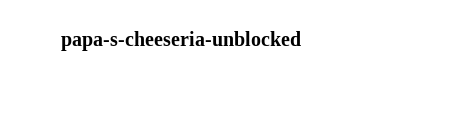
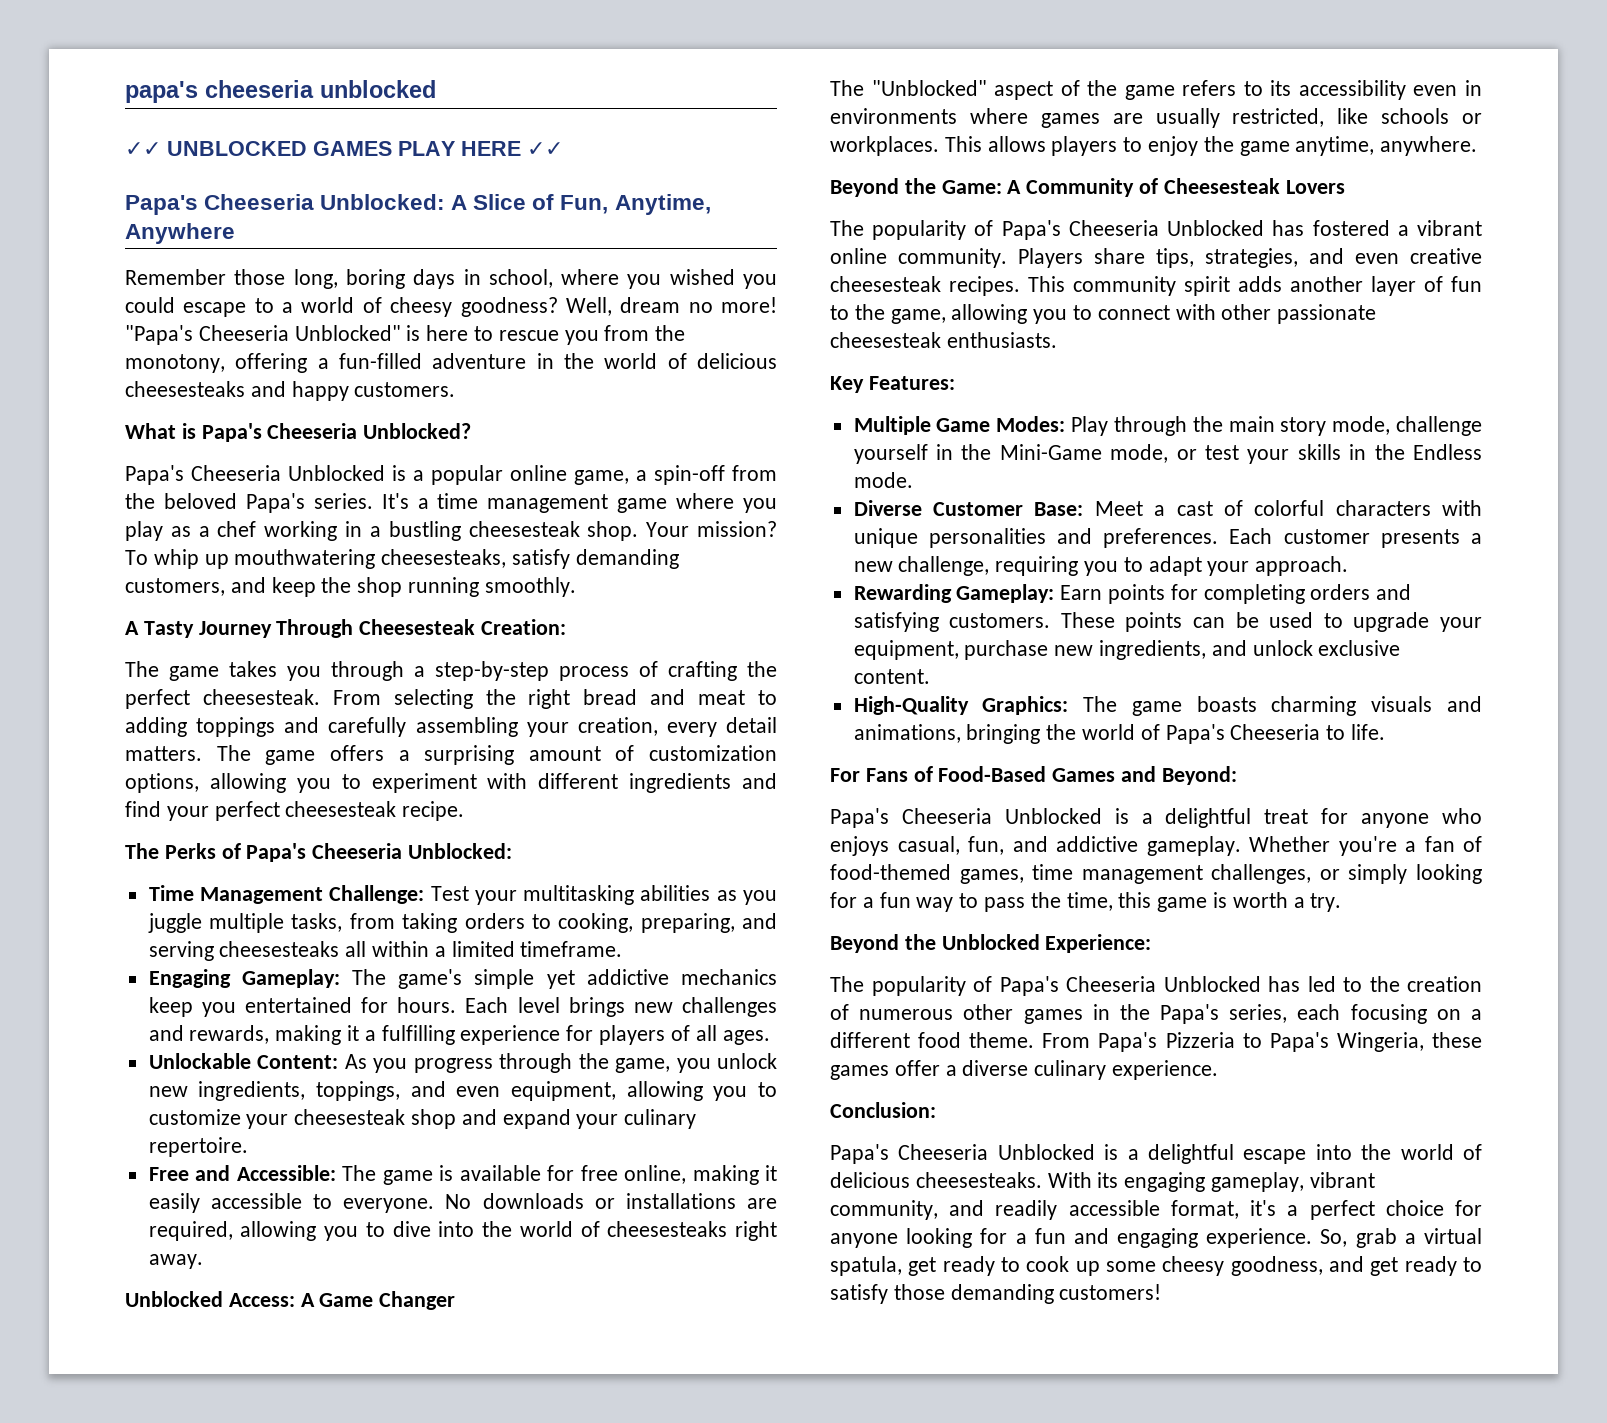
[61,31,301,51] papa-s-cheeseria-unblocked -> [125,80,436,103] [125,141,563,156] [125,194,711,215] [125,223,235,244] [125,269,777,289] [125,297,778,317] [125,325,686,345] [125,353,777,373] [125,381,456,401] [125,423,472,442] [125,465,777,485] [125,493,777,513] [125,521,777,541] [125,549,679,569] [125,577,576,597] [125,619,567,638] [125,661,777,681] [125,689,778,709] [125,717,777,737] [125,745,777,765] [125,773,777,793] [125,801,465,821] [125,843,513,862] [148,885,778,905] [147,913,777,933] [148,941,623,961] [148,969,777,989] [148,997,777,1017] [148,1025,770,1045] [148,1053,778,1073] [148,1081,777,1101] [148,1109,697,1129] [148,1137,248,1157] [148,1165,778,1185] [148,1193,777,1213] [148,1221,778,1241] [148,1254,203,1269] [125,1291,456,1310] [830,80,1482,100] [830,108,1482,128] [830,136,1478,156] [830,178,1345,197] [830,220,1482,240] [830,248,1482,268] [830,276,1482,296] [830,304,1377,324] [830,332,1057,348] [830,376,955,393] [853,416,1482,436] [853,444,1482,464] [853,472,913,488] [853,500,1482,516] [853,528,1482,548] [853,556,1349,576] [853,584,1412,604] [853,612,1482,632] [853,640,1401,660] [853,669,930,684] [853,696,1482,716] [853,724,1386,744] [830,766,1237,785] [830,808,1483,828] [830,836,1482,856] [830,864,1482,884] [830,892,1342,912] [830,934,1152,953] [830,976,1482,996] [830,1004,1482,1024] [830,1032,1482,1052] [830,1060,1219,1080] [830,1102,936,1118] [830,1144,1482,1164] [830,1172,1375,1192] [830,1200,1482,1220] [830,1228,1482,1248] [830,1256,1482,1276] [830,1284,1162,1304] papa's cheeseria unblocked // ✓✓ UNBLOCKED GAMES PLAY HERE ✓✓ // Papa's Cheeseria Unblocked: A Slice of Fun, Anytime, Anywhere // Remember those long, boring days in school, where you wished you could escape to a world of cheesy goodness? Well, dream no more! "Papa's Cheeseria Unblocked" is here to rescue you from the monotony, offering a fun-filled adventure in the world of delicious cheesesteaks and happy customers. // What is Papa's Cheeseria Unblocked? // Papa's Cheeseria Unblocked is a popular online game, a spin-off from the beloved Papa's series. It's a time management game where you play as a chef working in a bustling cheesesteak shop. Your mission? To whip up mouthwatering cheesesteaks, satisfy demanding customers, and keep the shop running smoothly. // A Tasty Journey Through Cheesesteak Creation: // The game takes you through a step-by-step process of crafting the perfect cheesesteak. From selecting the right bread and meat to adding toppings and carefully assembling your creation, every detail matters. The game offers a surprising amount of customization options, allowing you to experiment with different ingredients and find your perfect cheesesteak recipe. // The Perks of Papa's Cheeseria Unblocked: // Time Management Challenge: Test your multitasking abilities as you juggle multiple tasks, from taking orders to cooking, preparing, and serving cheesesteaks all within a limited timeframe. // Engaging Gameplay: The game's simple yet addictive mechanics keep you entertained for hours. Each level brings new challenges and rewards, making it a fulfilling experience for players of all ages. // Unlockable Content: As you progress through the game, you unlock new ingredients, toppings, and even equipment, allowing you to customize your cheesesteak shop and expand your culinary repertoire. // Free and Accessible: The game is available for free online, making it easily accessible to everyone. No downloads or installations are required, allowing you to dive into the world of cheesesteaks right away. // Unblocked Access: A Game Changer // The "Unblocked" aspect of the game refers to its accessibility even in environments where games are usually restricted, like schools or workplaces. This allows players to enjoy the game anytime, anywhere. // Beyond the Game: A Community of Cheesesteak Lovers // The popularity of Papa's Cheeseria Unblocked has fostered a vibrant online community. Players share tips, strategies, and even creative cheesesteak recipes. This community spirit adds another layer of fun to the game, allowing you to connect with other passionate cheesesteak enthusiasts. // Key Features: // Multiple Game Modes: Play through the main story mode, challenge yourself in the Mini-Game mode, or test your skills in the Endless mode. // Diverse Customer Base: Meet a cast of colorful characters with unique personalities and preferences. Each customer presents a new challenge, requiring you to adapt your approach. // Rewarding Gameplay: Earn points for completing orders and satisfying customers. These points can be used to upgrade your equipment, purchase new ingredients, and unlock exclusive content. // High-Quality Graphics: The game boasts charming visuals and animations, bringing the world of Papa's Cheeseria to life. // For Fans of Food-Based Games and Beyond: // Papa's Cheeseria Unblocked is a delightful treat for anyone who enjoys casual, fun, and addictive gameplay. Whether you're a fan of food-themed games, time management challenges, or simply looking for a fun way to pass the time, this game is worth a try. // Beyond the Unblocked Experience: // The popularity of Papa's Cheeseria Unblocked has led to the creation of numerous other games in the Papa's series, each focusing on a different food theme. From Papa's Pizzeria to Papa's Wingeria, these games offer a diverse culinary experience. // Conclusion: // Papa's Cheeseria Unblocked is a delightful escape into the world of delicious cheesesteaks. With its engaging gameplay, vibrant community, and readily accessible format, it's a perfect choice for anyone looking for a fun and engaging experience. So, grab a virtual spatula, get ready to cook up some cheesy goodness, and get ready to satisfy those demanding customers!

